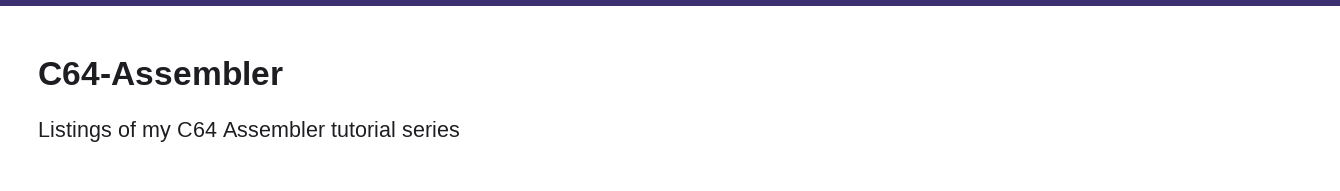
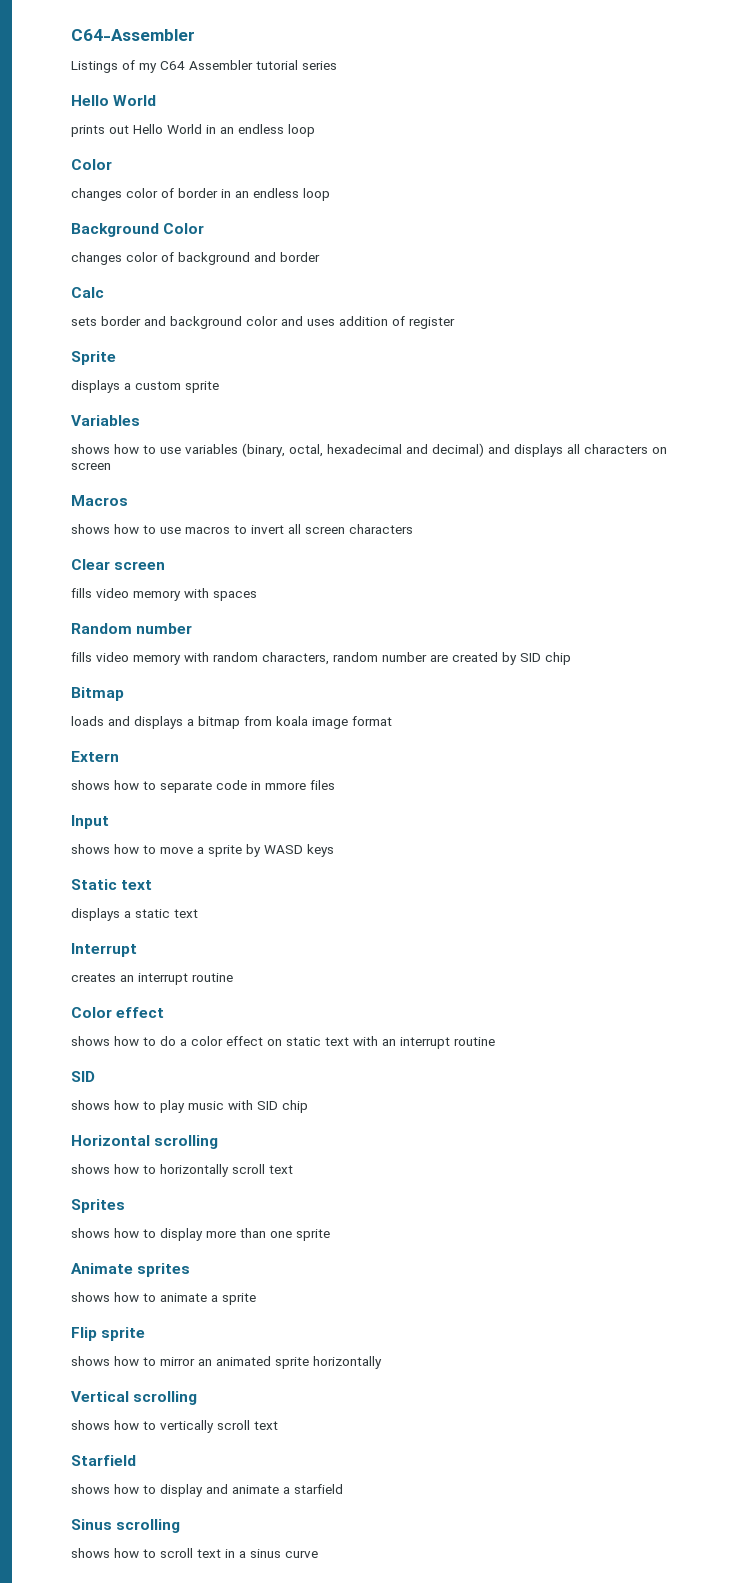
(460, 129) none -> [71,95,157,106] [71,124,315,137] [71,159,112,170] [71,188,330,201] [71,223,205,237] [71,252,320,265] [71,287,104,298] [71,316,455,329] [71,351,116,365] [71,380,219,393] [71,415,140,426] [71,443,667,457] [71,463,111,470] [71,495,128,506] [71,524,413,534] [71,559,166,570] [71,588,257,601] [71,623,193,634] [71,652,571,665] [71,687,124,701] [71,716,392,729] [71,751,119,762] [71,780,335,793] [71,815,109,829] [71,844,334,857] [71,879,153,890] [71,908,198,921] [71,943,137,957] [71,973,233,985] [71,1007,165,1018] [71,1036,495,1049] [71,1071,95,1082] [71,1100,308,1113] [71,1135,219,1149] [71,1164,293,1177] [71,1199,125,1213] [71,1228,330,1241] [71,1263,191,1277] [71,1292,256,1305] [71,1327,146,1341] [71,1356,382,1369] [71,1391,198,1405] [71,1420,278,1433] [71,1455,136,1466] [71,1484,343,1497] [71,1519,181,1533] [71,1548,318,1558] // Hello World // prints out Hello World in an endless loop // Color // changes color of border in an endless loop // Background Color // changes color of background and border // Calc // sets border and background color and uses addition of register // Sprite // displays a custom sprite // Variables // shows how to use variables (binary, octal, hexadecimal and decimal) and displays all characters on screen // Macros // shows how to use macros to invert all screen characters // Clear screen // fills video memory with spaces // Random number // fills video memory with random characters, random number are created by SID chip // Bitmap // loads and displays a bitmap from koala image format // Extern // shows how to separate code in mmore files // Input // shows how to move a sprite by WASD keys // Static text // displays a static text // Interrupt // creates an interrupt routine // Color effect // shows how to do a color effect on static text with an interrupt routine // SID // shows how to play music with SID chip // Horizontal scrolling // shows how to horizontally scroll text // Sprites // shows how to display more than one sprite // Animate sprites // shows how to animate a sprite // Flip sprite // shows how to mirror an animated sprite horizontally // Vertical scrolling // shows how to vertically scroll text // Starfield // shows how to display and animate a starfield // Sinus scrolling // shows how to scroll text in a sinus curve

